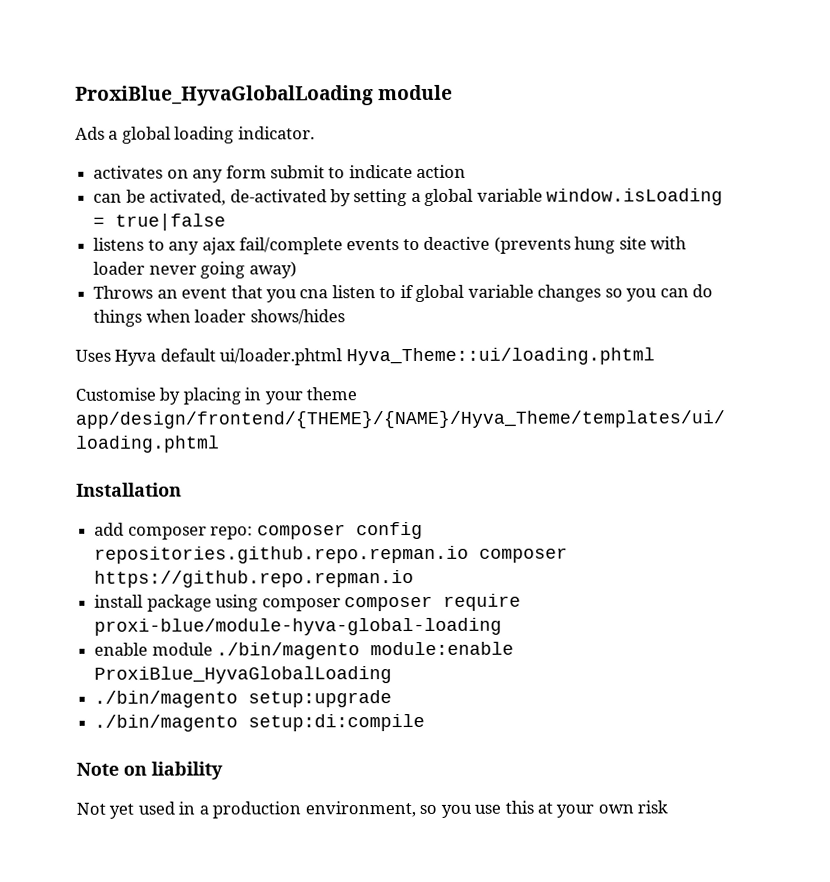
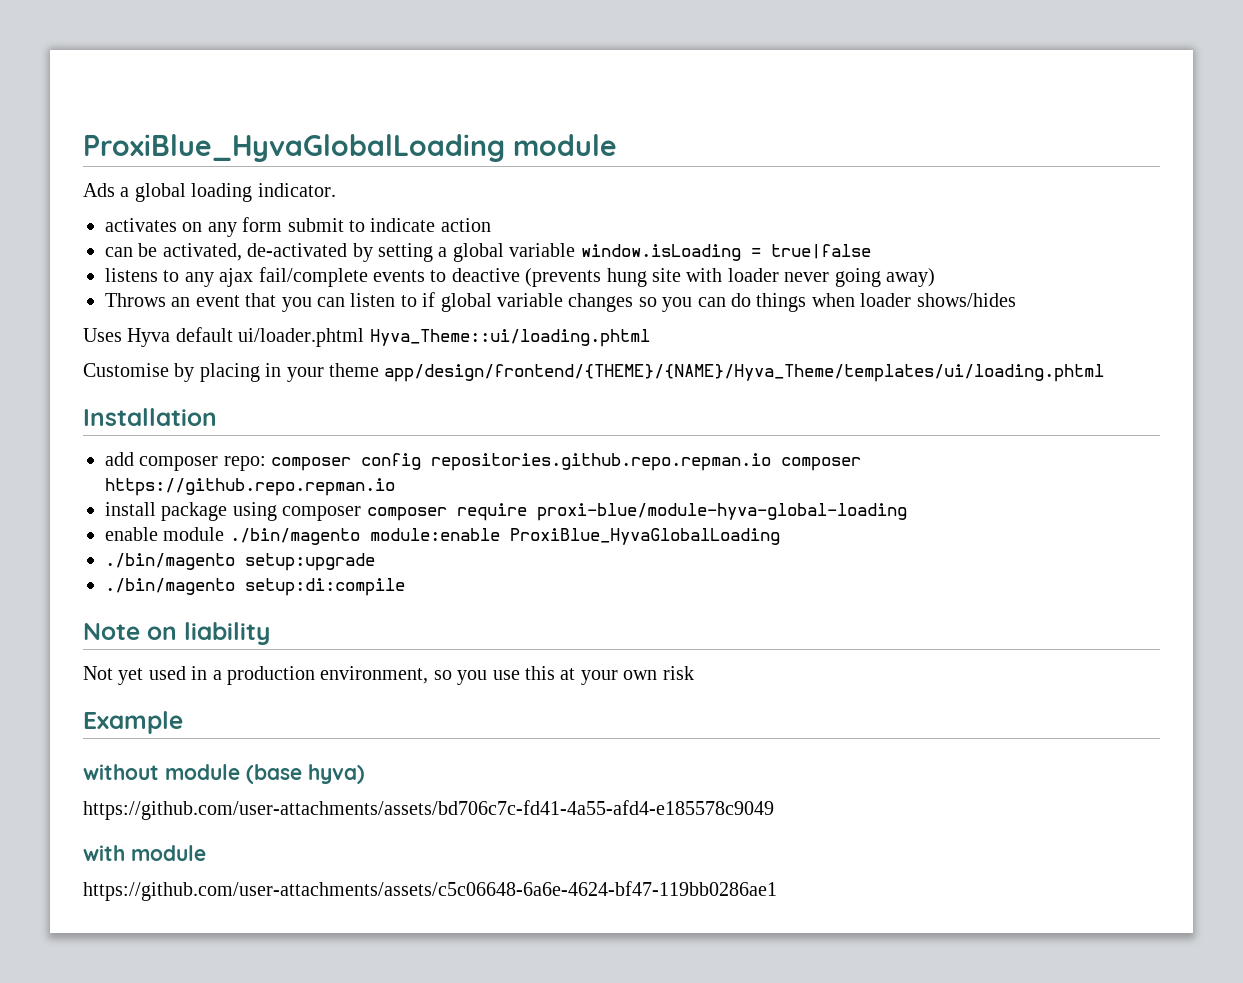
[299,289,329,299] cna -> [317,297,345,307] can
(669, 807) none -> [83,711,183,734] [83,764,365,784] [83,800,774,820] [83,845,206,861] [83,881,777,901] // Example // without module (base hyva) // https://github.com/user-attachments/assets/bd706c7c-fd41-4a55-afd4-e185578c9049 // with module // https://github.com/user-attachments/assets/c5c06648-6a6e-4624-bf47-119bb0286ae1

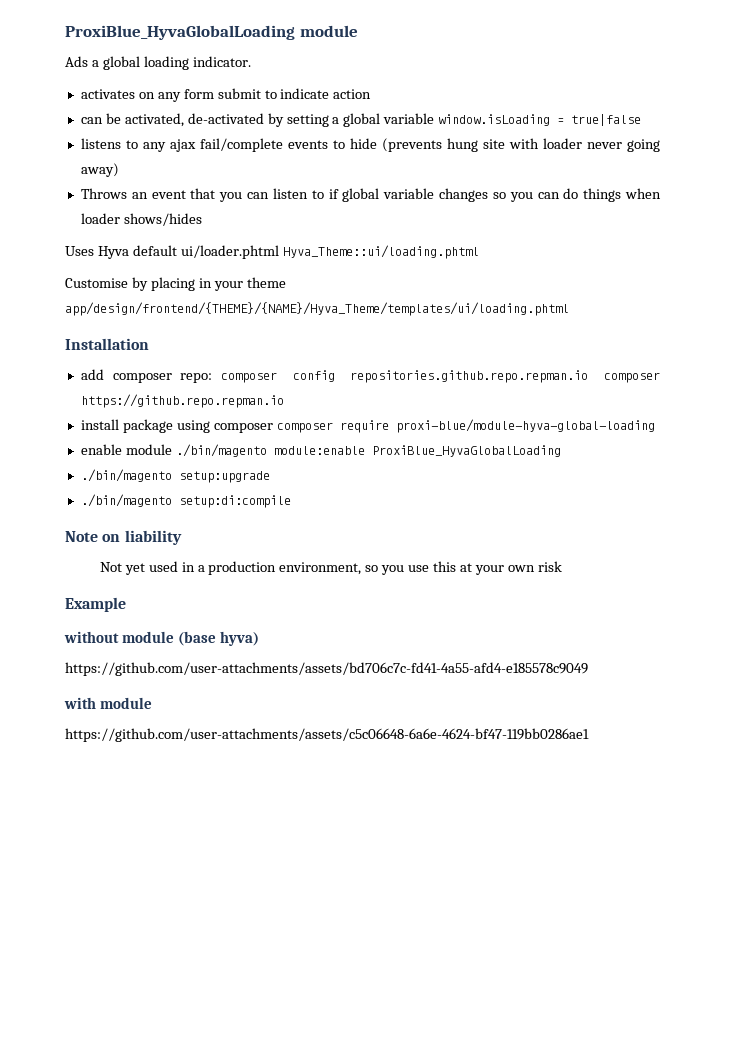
[451,268,520,282] deactive -> [349,138,377,149] hide

